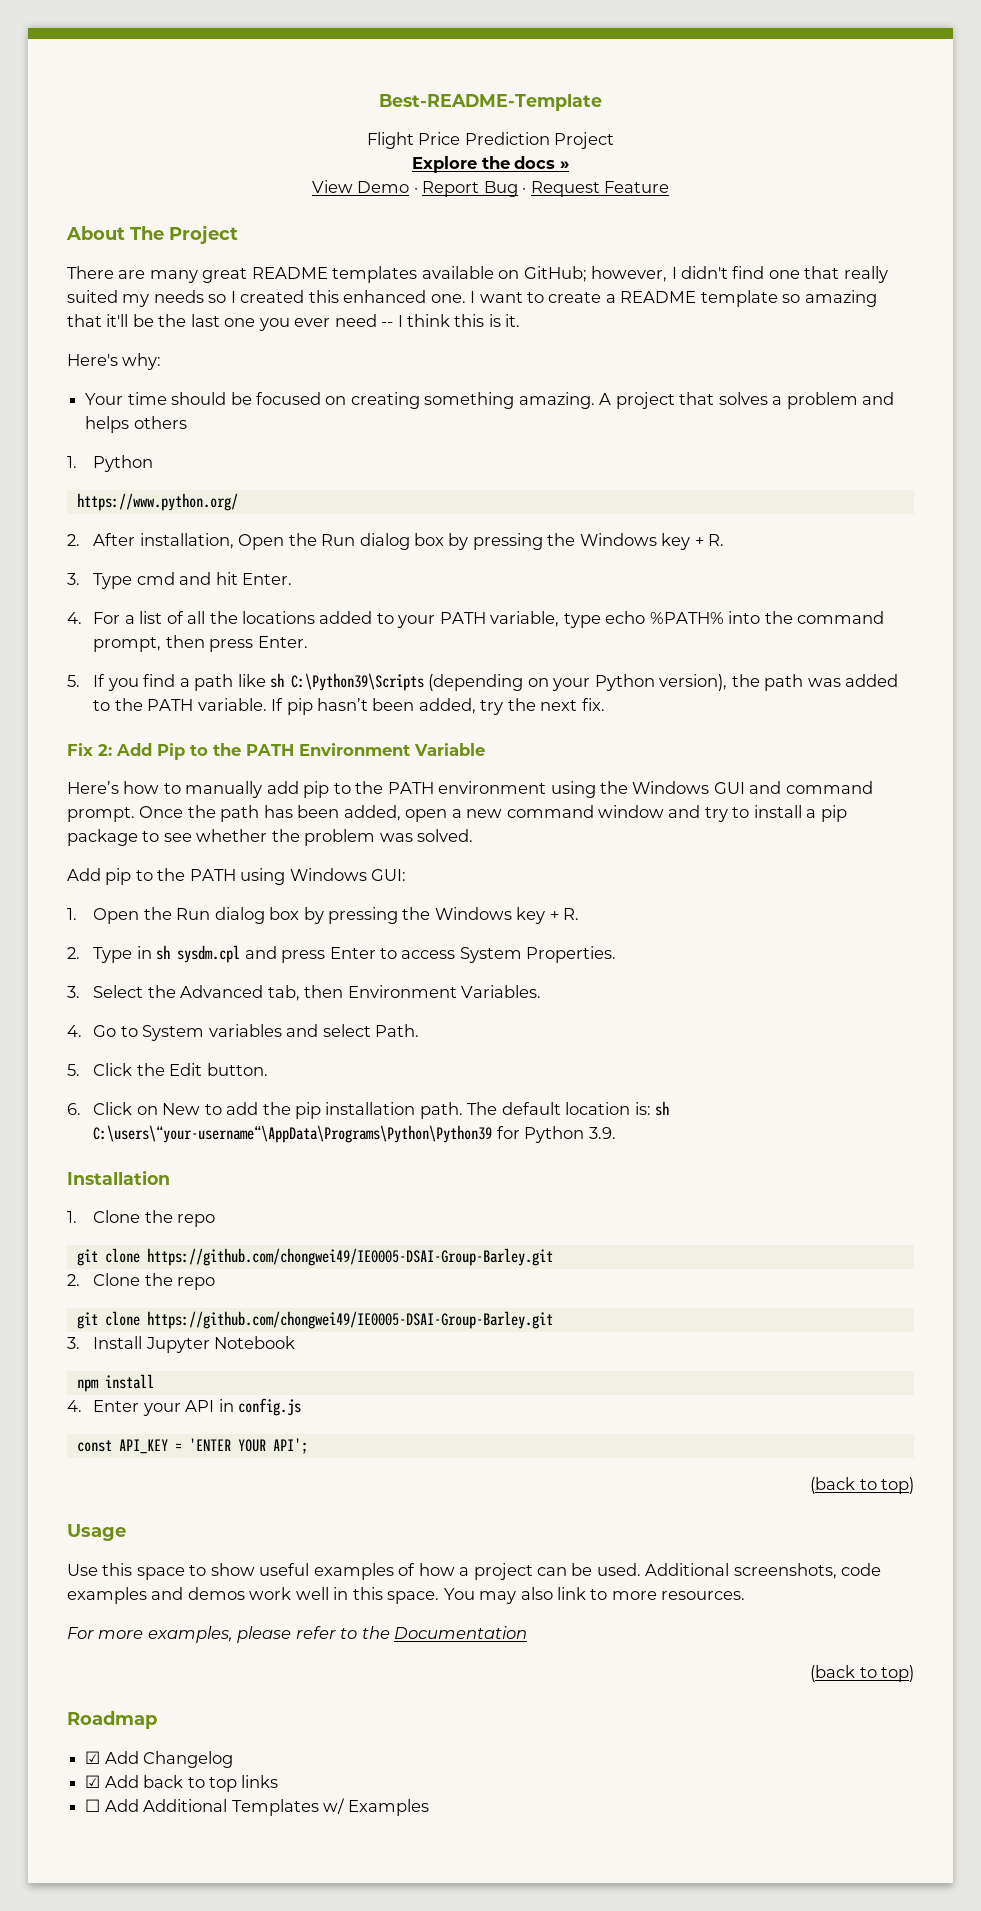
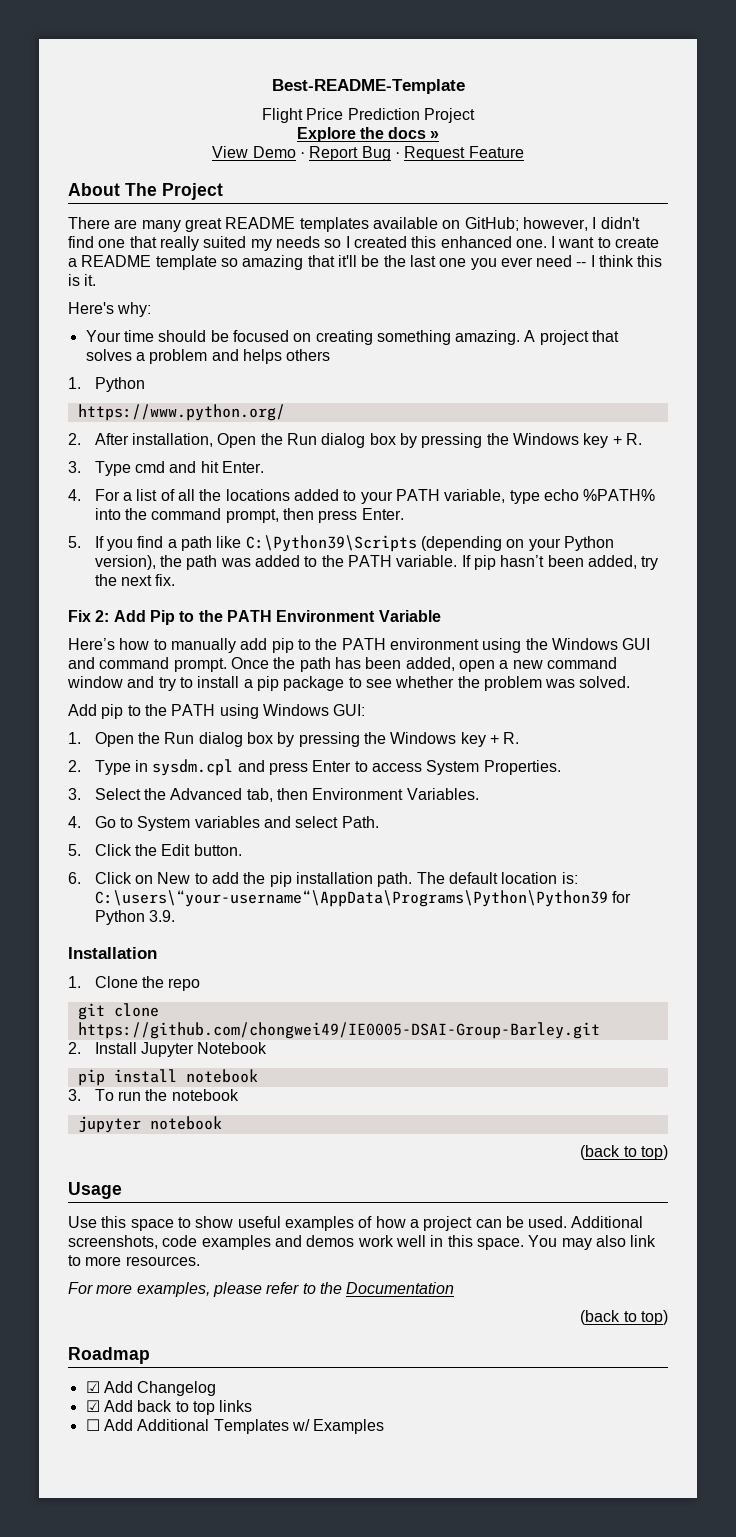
[269,673,284,688] sh -> (242, 542) none
[156,945,171,960] sh -> (149, 766) none
[655,1101,670,1116] sh -> (578, 878) none
[93,1273,216,1290] [76,1311,553,1329] [67,1337,80,1349] Clone the repo // git clone https://github.com/chongwei49/IE0005-DSAI-Group-Barley.git // 3. -> (81, 1048) none
[76,1374,154,1392] [67,1398,302,1416] [76,1438,308,1454] npm install // 4. Enter your API in config.js // const API_KEY = 'ENTER YOUR API'; -> [77,1069,258,1086] [68,1089,239,1101] [77,1116,222,1133] pip install notebook // 3. To run the notebook // jupyter notebook

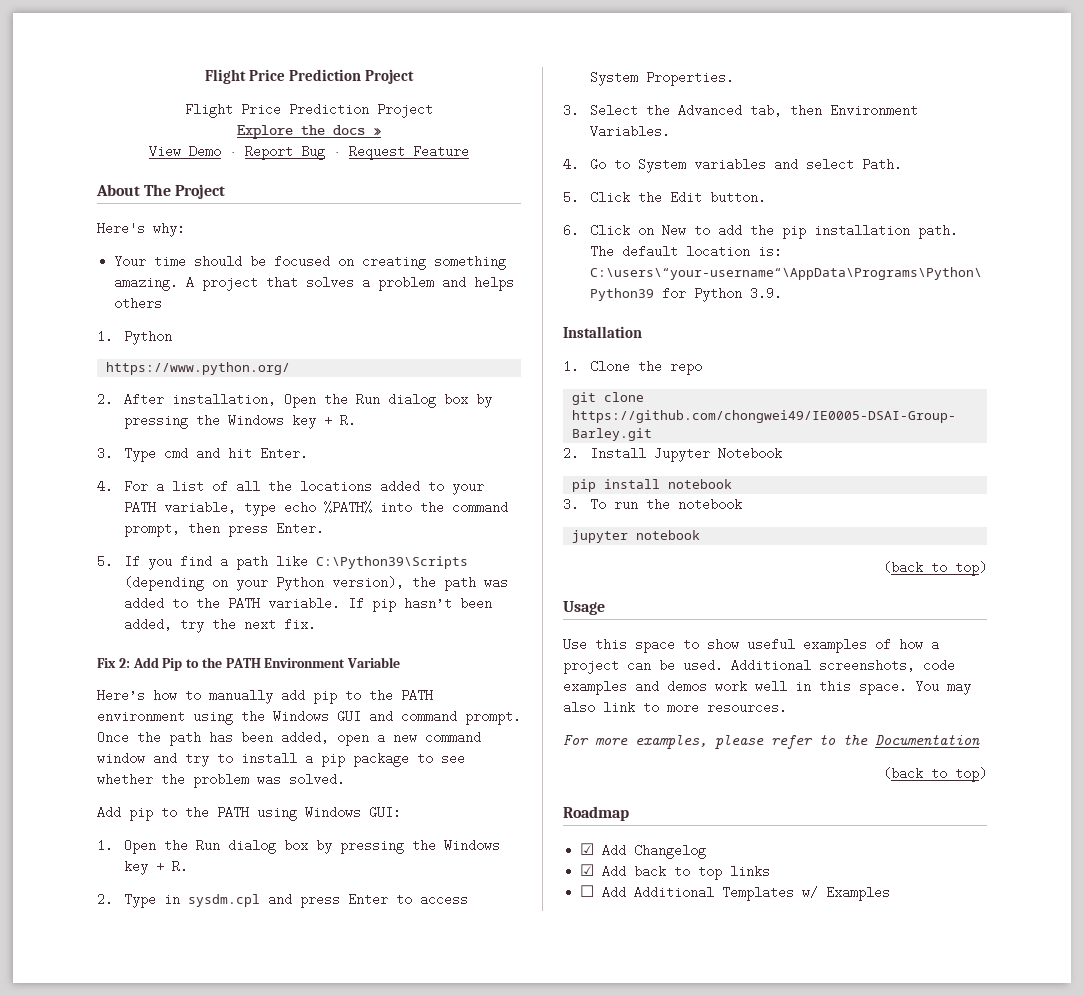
[271,79,465,94] Best-README-Template -> [205,69,414,84] Flight Price Prediction Project
[68,217,640,232] [68,236,660,251] [68,255,663,270] [68,274,97,286] // There are many great README templates available on GitHub; however, I didn't find one that really suited my needs so I created this enhanced one. I want to create a README template so amazing that it'll be the last one you ever need -- I think this is it. -> (226, 191) none

